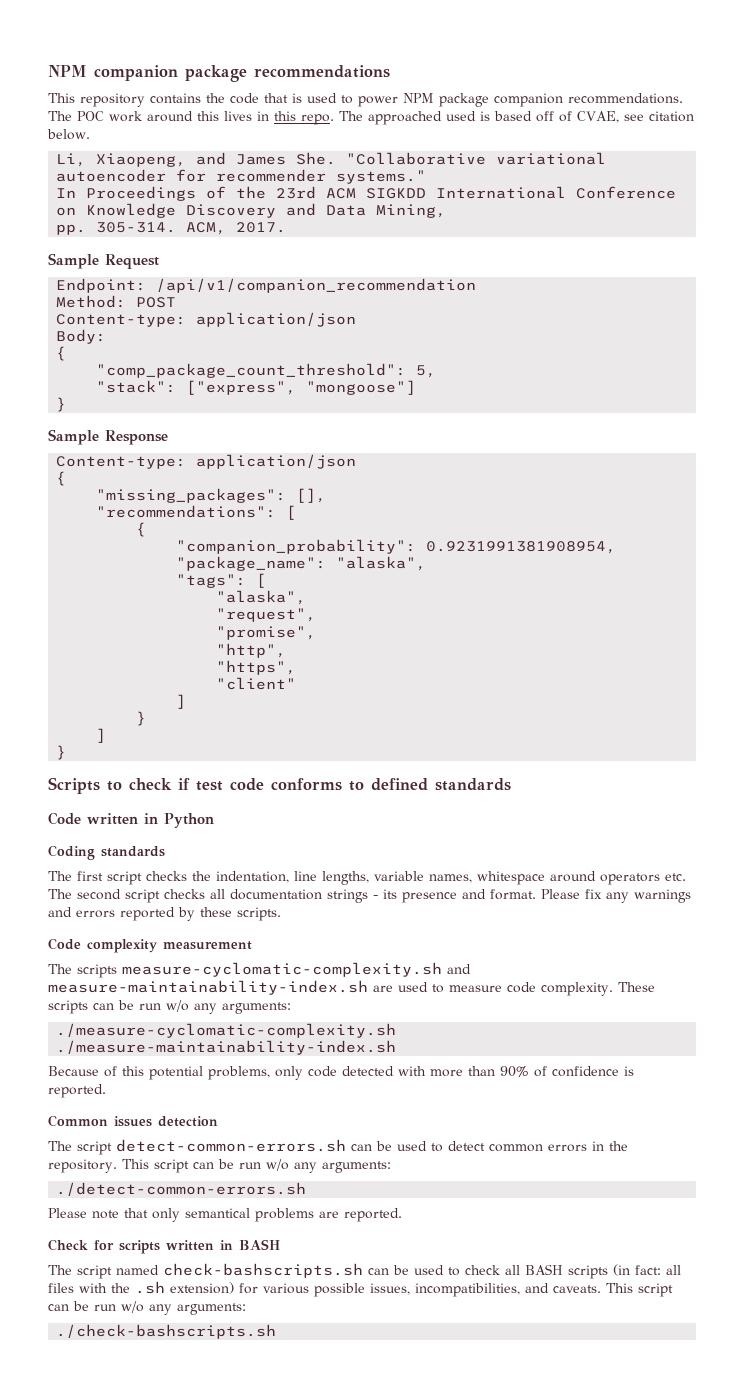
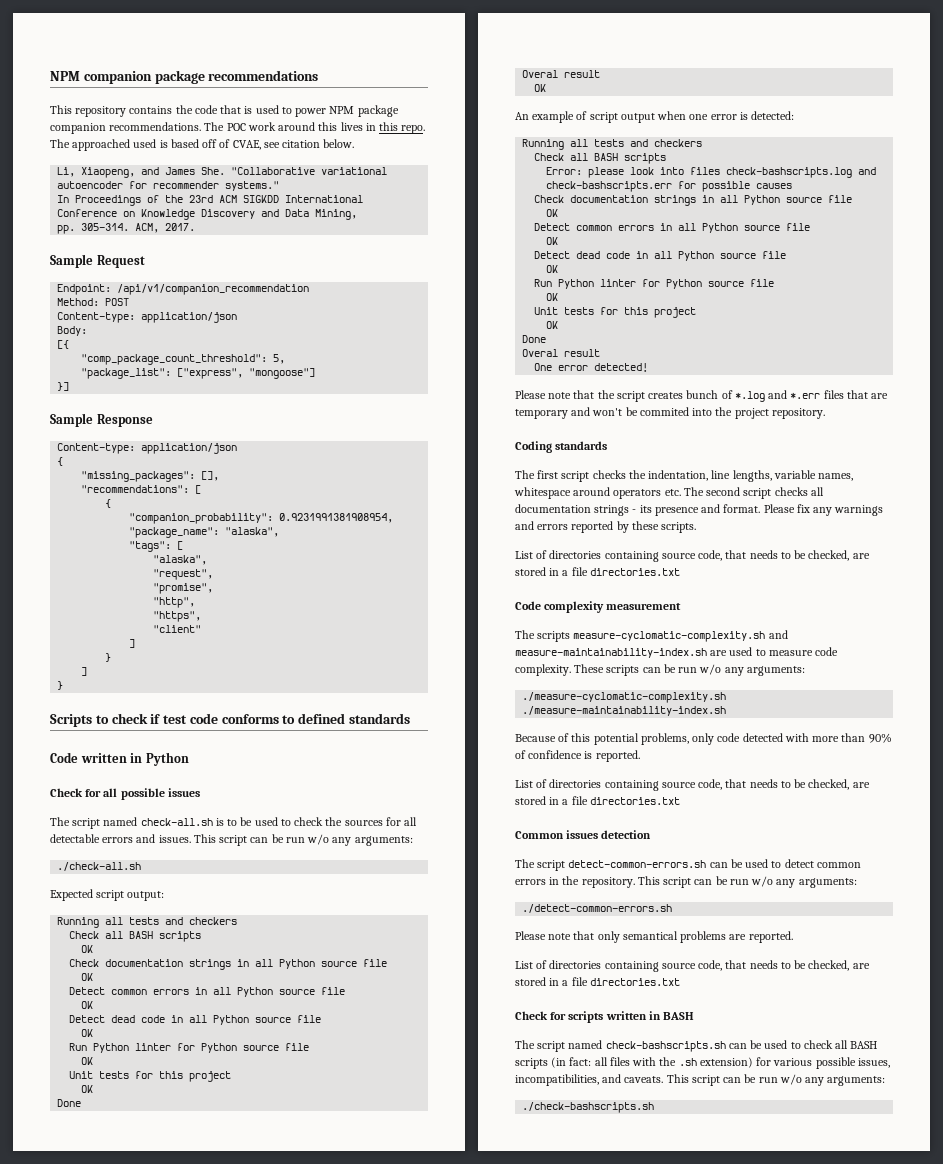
[56,346,67,361] { -> [57,340,70,349] [{
[96,380,177,393] "stack": -> [81,368,172,379] "package_list":
[56,397,67,412] } -> [57,382,70,391] }]
(214, 820) none -> [50,788,200,800] [50,817,418,829] [50,834,413,846] [57,862,142,871] [50,889,165,901] [57,917,238,928] [69,931,202,942] [81,945,94,953] [69,959,388,970] [81,973,94,981] [69,987,346,997] [81,1001,94,1009] [69,1015,322,1025] [81,1029,94,1037] [69,1043,310,1053] [81,1057,94,1065] [69,1071,232,1082] [81,1085,94,1093] [57,1099,82,1107] [522,70,601,78] [534,84,547,92] [515,111,795,123] [522,139,703,150] [534,153,667,164] [546,167,877,178] [546,181,793,192] [534,195,853,206] [546,209,559,217] [534,223,811,233] [546,237,559,245] [534,251,787,261] [546,265,559,273] [534,279,775,289] [546,293,559,301] [534,307,697,318] [546,321,559,329] [522,335,547,343] [522,349,601,357] [534,363,649,372] [515,390,889,402] [515,407,825,419] // Check for all possible issues // The script named check-all.sh is to be used to check the sources for all detectable errors and issues. This script can be run w/o any arguments: // ./check-all.sh // Expected script output: // Running all tests and checkers // Check all BASH scripts // OK // Check documentation strings in all Python source file // OK // Detect common errors in all Python source file // OK // Detect dead code in all Python source file // OK // Run Python linter for Python source file // OK // Unit tests for this project // OK // Done // Overal result // OK // An example of script output when one error is detected: // Running all tests and checkers // Check all BASH scripts // Error: please look into files check-bashscripts.log and check-bashscripts.err for possible causes // Check documentation strings in all Python source file // OK // Detect common errors in all Python source file // OK // Detect dead code in all Python source file // OK // Run Python linter for Python source file // OK // Unit tests for this project // OK // Done // Overal result // One error detected! // Please note that the script creates bunch of *.log and *.err files that are temporary and won't be commited into the project repository.
(281, 914) none -> [515,550,870,562] [515,567,680,576] // List of directories containing source code, that needs to be checked, are stored in a file directories.txt
(106, 1091) none -> [515,779,870,791] [515,796,680,805] // List of directories containing source code, that needs to be checked, are stored in a file directories.txt
(402, 1215) none -> [515,960,870,972] [515,977,680,986] // List of directories containing source code, that needs to be checked, are stored in a file directories.txt

